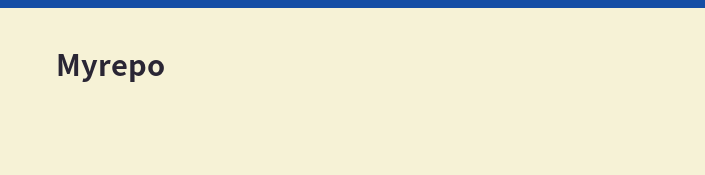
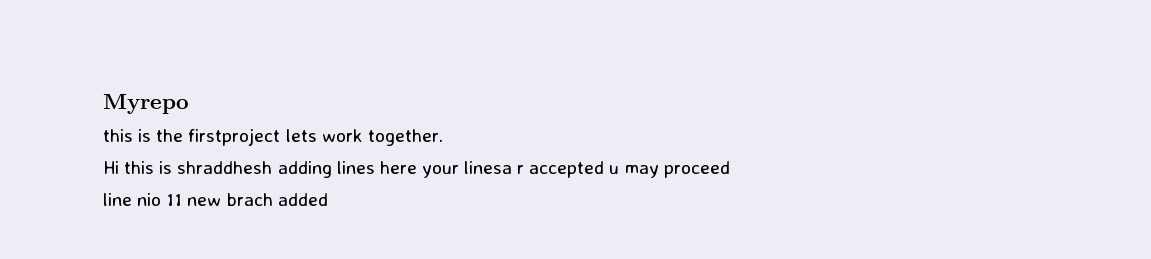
(165, 68) none -> [103,128,443,146] [103,161,730,178] [103,193,328,206] // this is the firstproject lets work together. // Hi this is shraddhesh adding lines here your linesa r accepted u may proceed // line nio 11 new brach added

